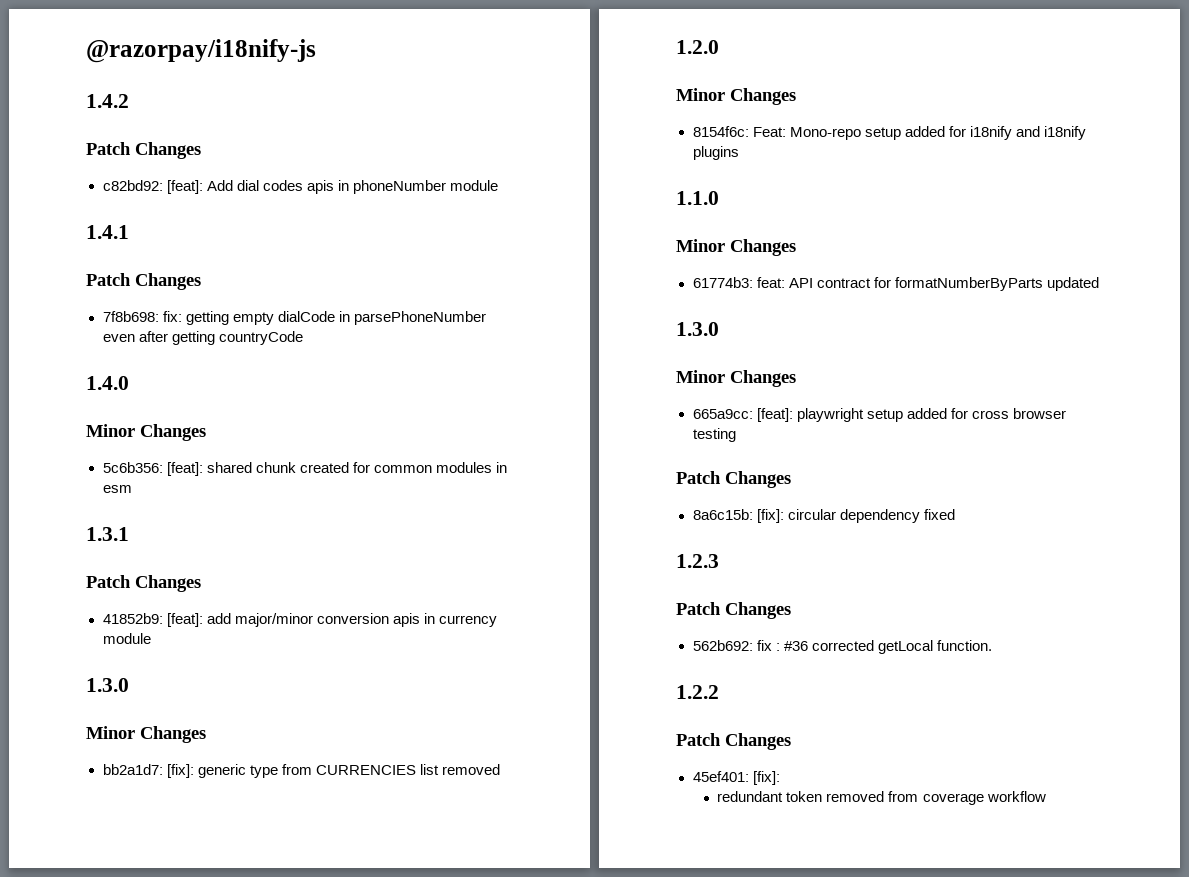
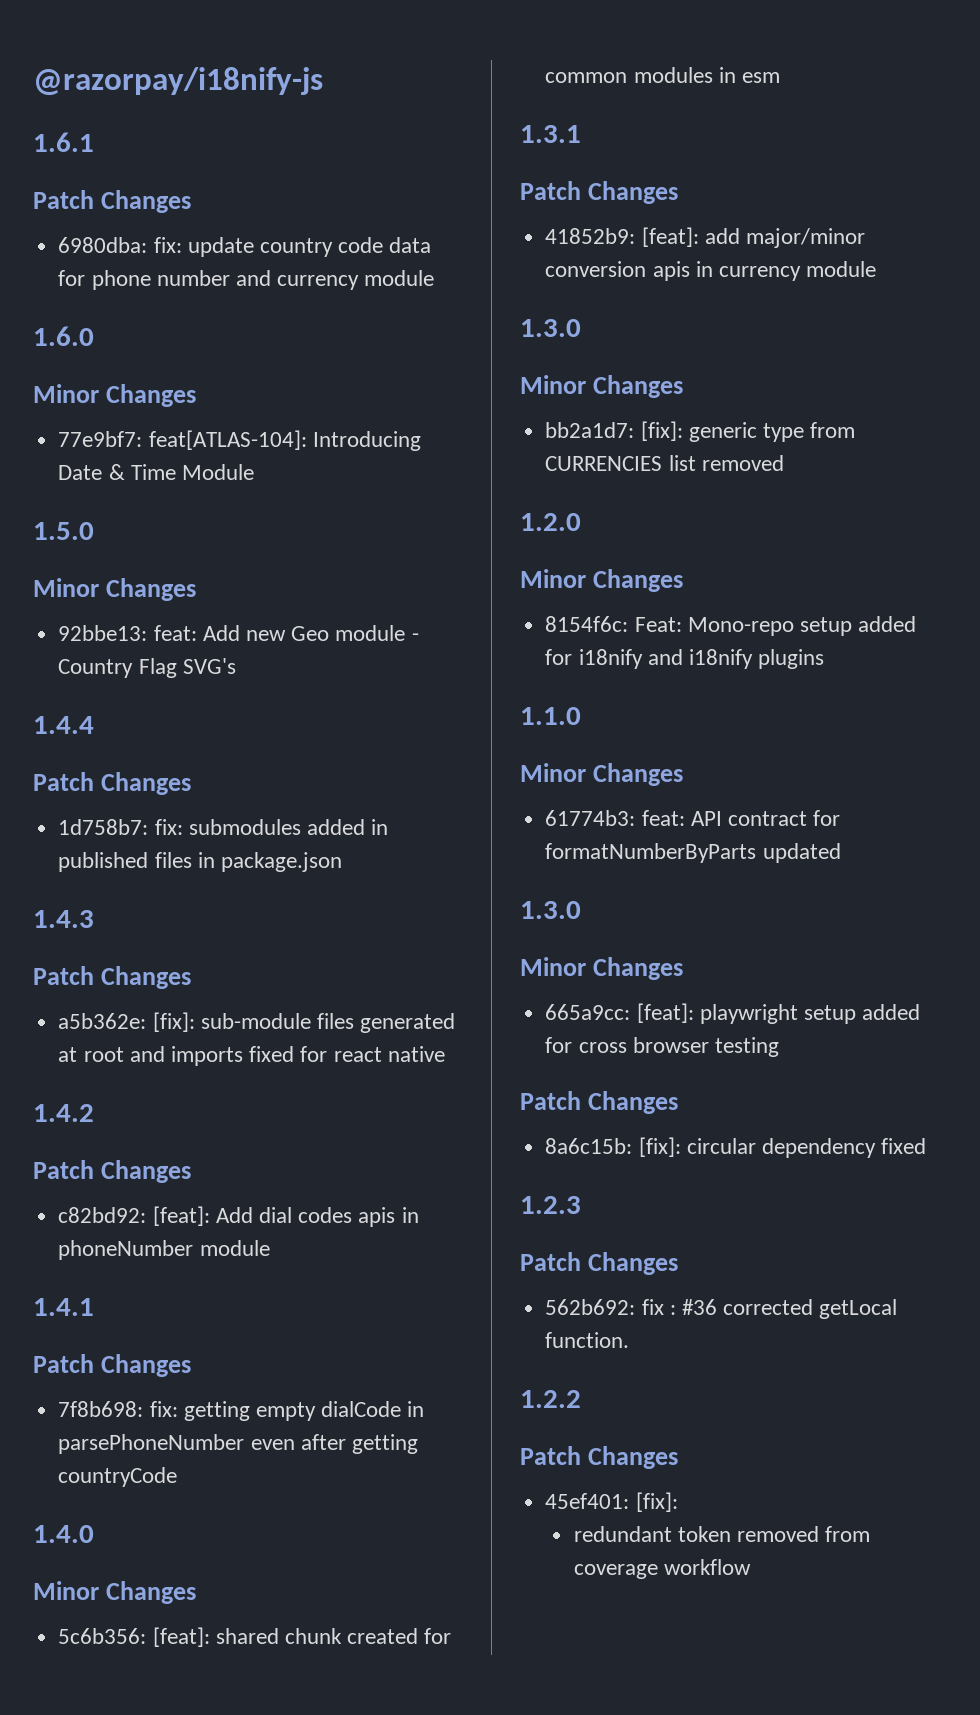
(316, 51) none -> [33,132,94,152] [33,190,192,213] [58,237,432,257] [58,270,435,290] [33,326,94,346] [33,384,197,407] [58,430,421,451] [58,464,254,480] [33,522,94,540] [33,578,197,601] [58,625,419,641] [58,658,236,678] [33,716,94,734] [33,772,192,795] [58,819,389,835] [58,852,342,872] [33,910,94,928] [33,966,192,989] [58,1012,456,1033] [58,1046,445,1066] // 1.6.1 // Patch Changes // 6980dba: fix: update country code data for phone number and currency module // 1.6.0 // Minor Changes // 77e9bf7: feat[ATLAS-104]: Introducing Date & Time Module // 1.5.0 // Minor Changes // 92bbe13: feat: Add new Geo module - Country Flag SVG's // 1.4.4 // Patch Changes // 1d758b7: fix: submodules added in published files in package.json // 1.4.3 // Patch Changes // a5b362e: [fix]: sub-module files generated at root and imports fixed for react native

